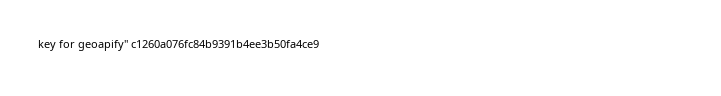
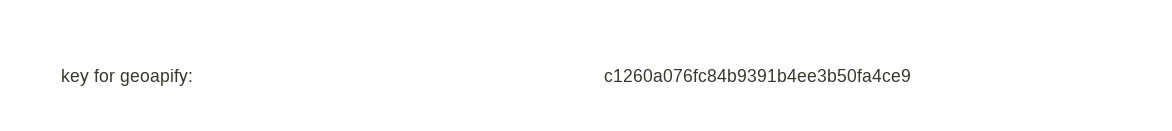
[78,40,128,51] geoapify" -> [120,69,193,86] geoapify: //

